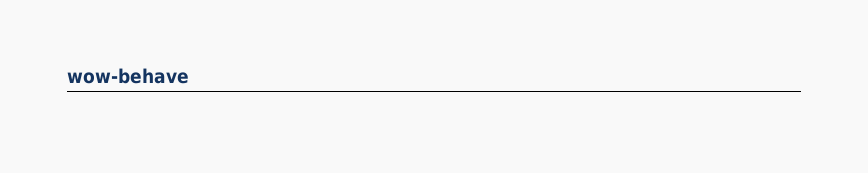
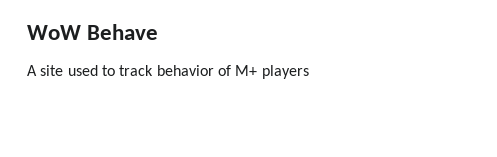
[67,68,189,84] wow-behave -> [27,24,159,40] [27,65,309,79] WoW Behave // A site used to track behavior of M+ players

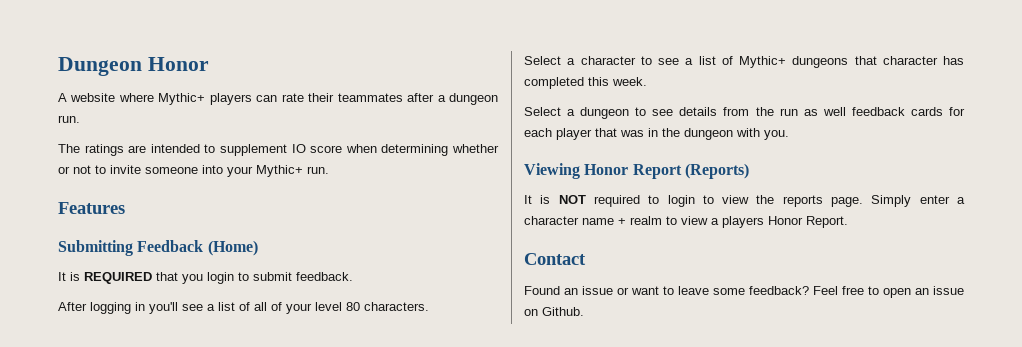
[27,24,159,40] WoW Behave -> [58,57,209,76] Dungeon Honor
[40,65,309,79] site used to track behavior of M+ players -> [70,93,498,105] [58,115,80,123] [58,144,499,156] [58,165,329,177] [58,202,125,214] [58,240,258,256] [58,272,353,284] [58,302,429,314] [524,56,964,68] [524,77,647,89] [524,107,965,119] [524,128,789,140] [524,163,749,179] [524,195,966,207] [524,216,848,228] [524,253,586,265] [524,286,964,298] [524,307,584,316] website where Mythic+ players can rate their teammates after a dungeon run. // The ratings are intended to supplement IO score when determining whether or not to invite someone into your Mythic+ run. // Features // Submitting Feedback (Home) // It is REQUIRED that you login to submit feedback. // After logging in you'll see a list of all of your level 80 characters. // Select a character to see a list of Mythic+ dungeons that character has completed this week. // Select a dungeon to see details from the run as well feedback cards for each player that was in the dungeon with you. // Viewing Honor Report (Reports) // It is NOT required to login to view the reports page. Simply enter a character name + realm to view a players Honor Report. // Contact // Found an issue or want to leave some feedback? Feel free to open an issue on Github.

